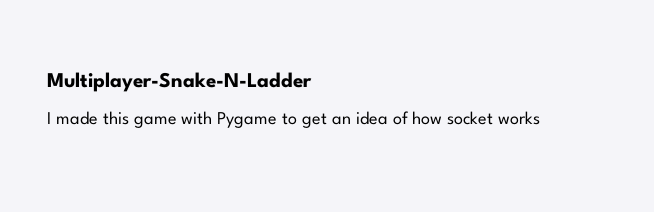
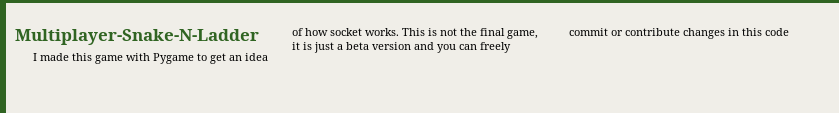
[498,111,541,125] works -> [365,28,538,39] [292,42,511,53] [569,28,789,39] works. This is not the final game, it is just a beta version and you can freely commit or contribute changes in this code

